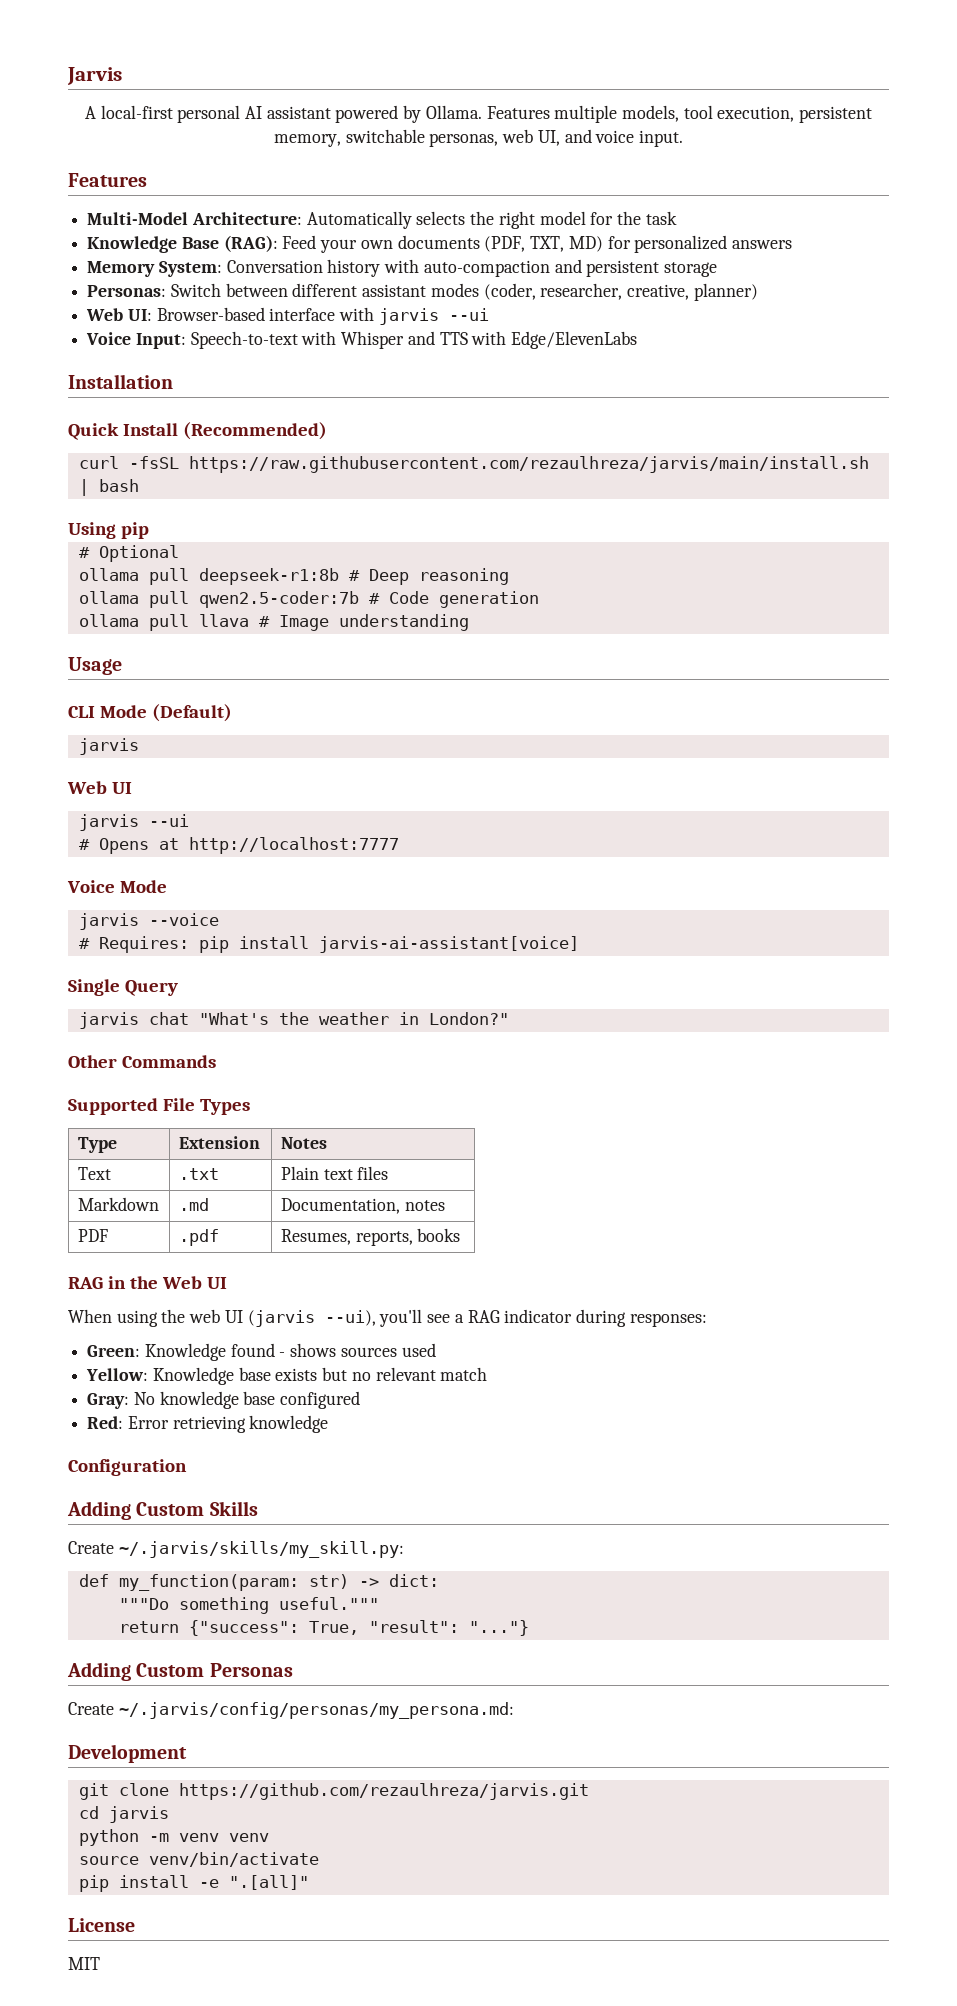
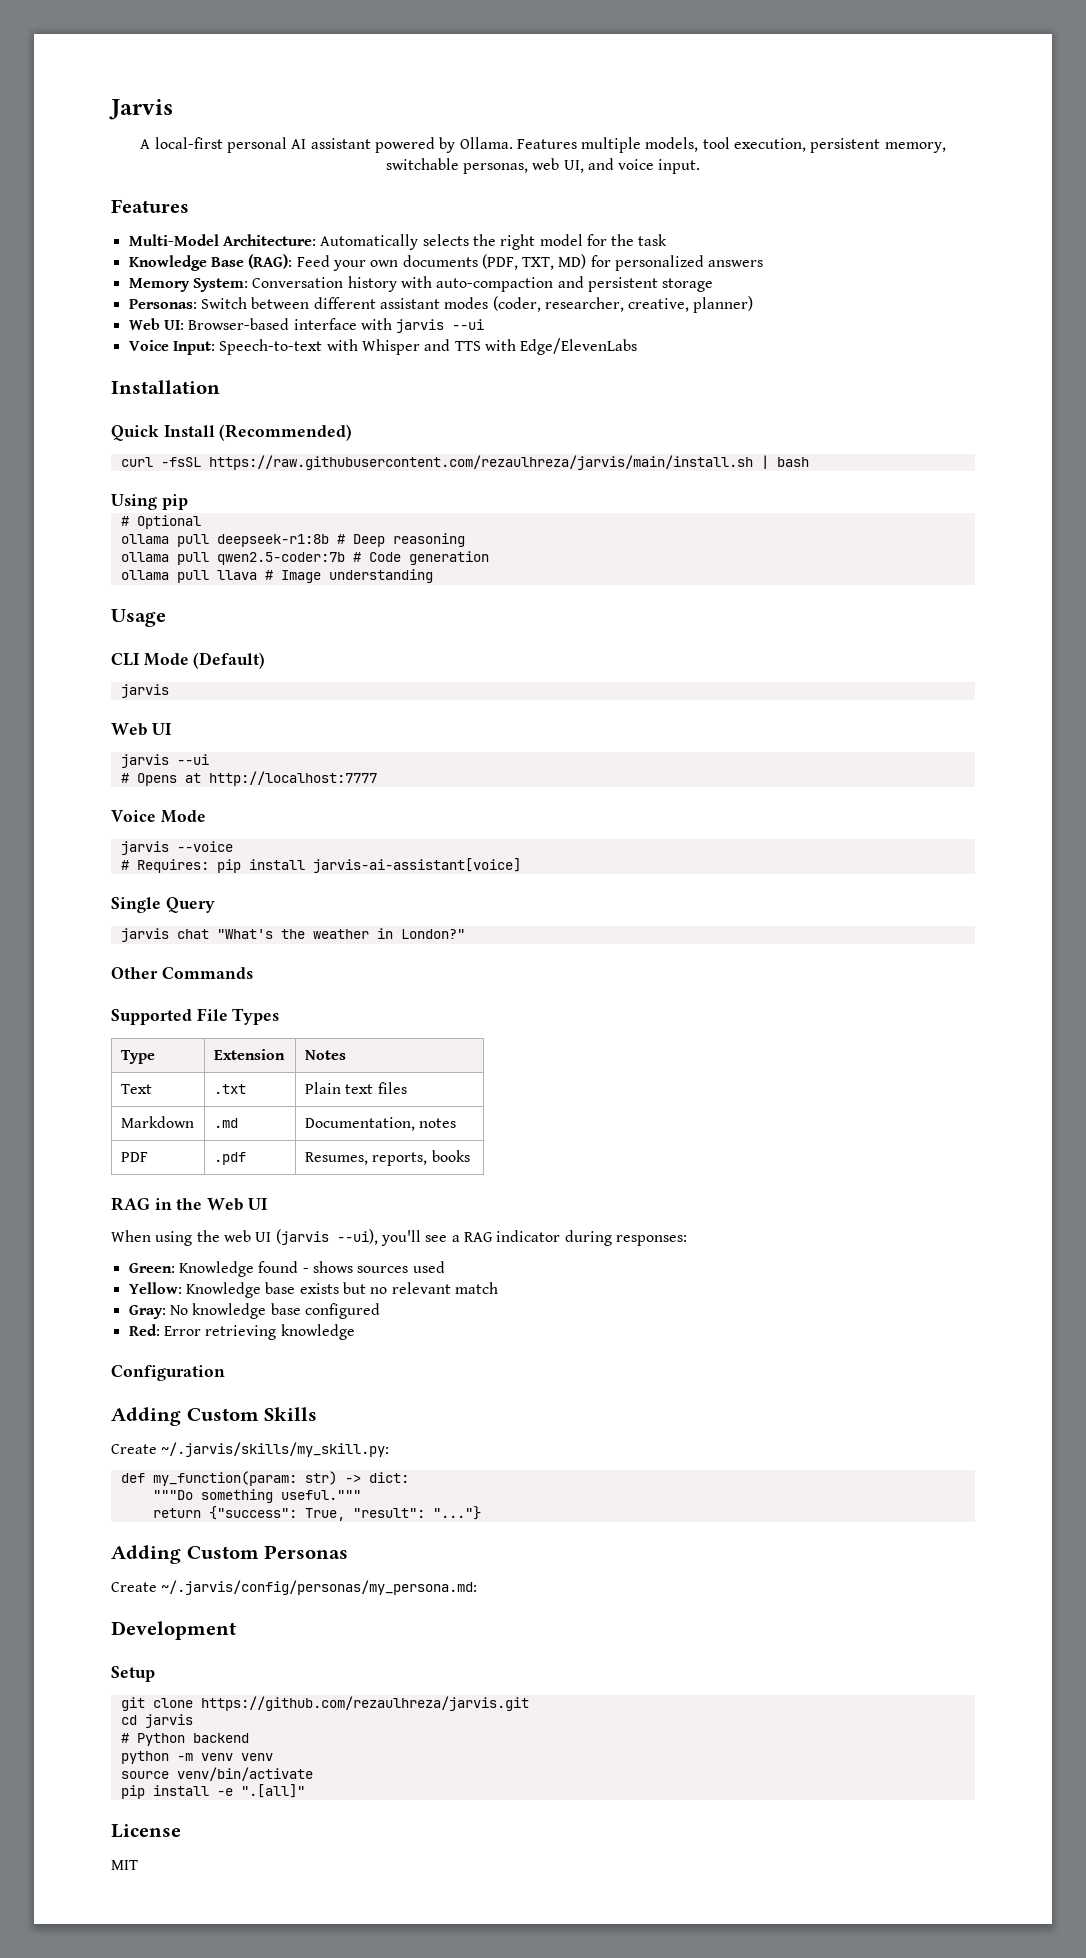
(187, 1753) none -> [111,1666,155,1682] // Setup
(169, 1814) none -> [120,1733,249,1746] // # Python backend

